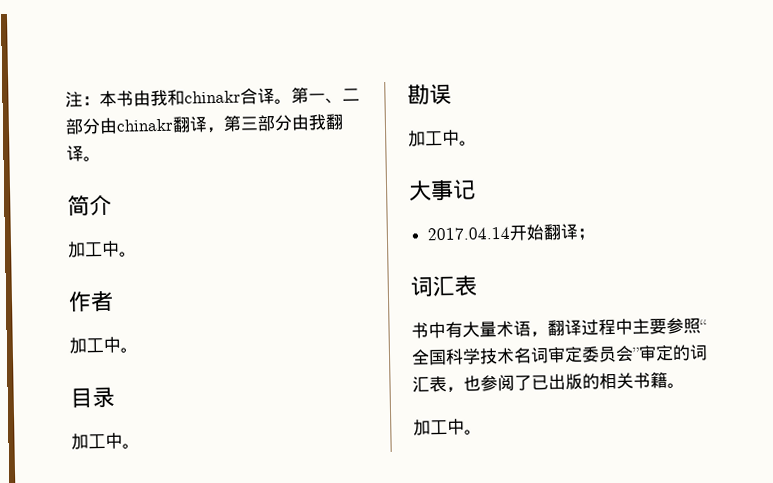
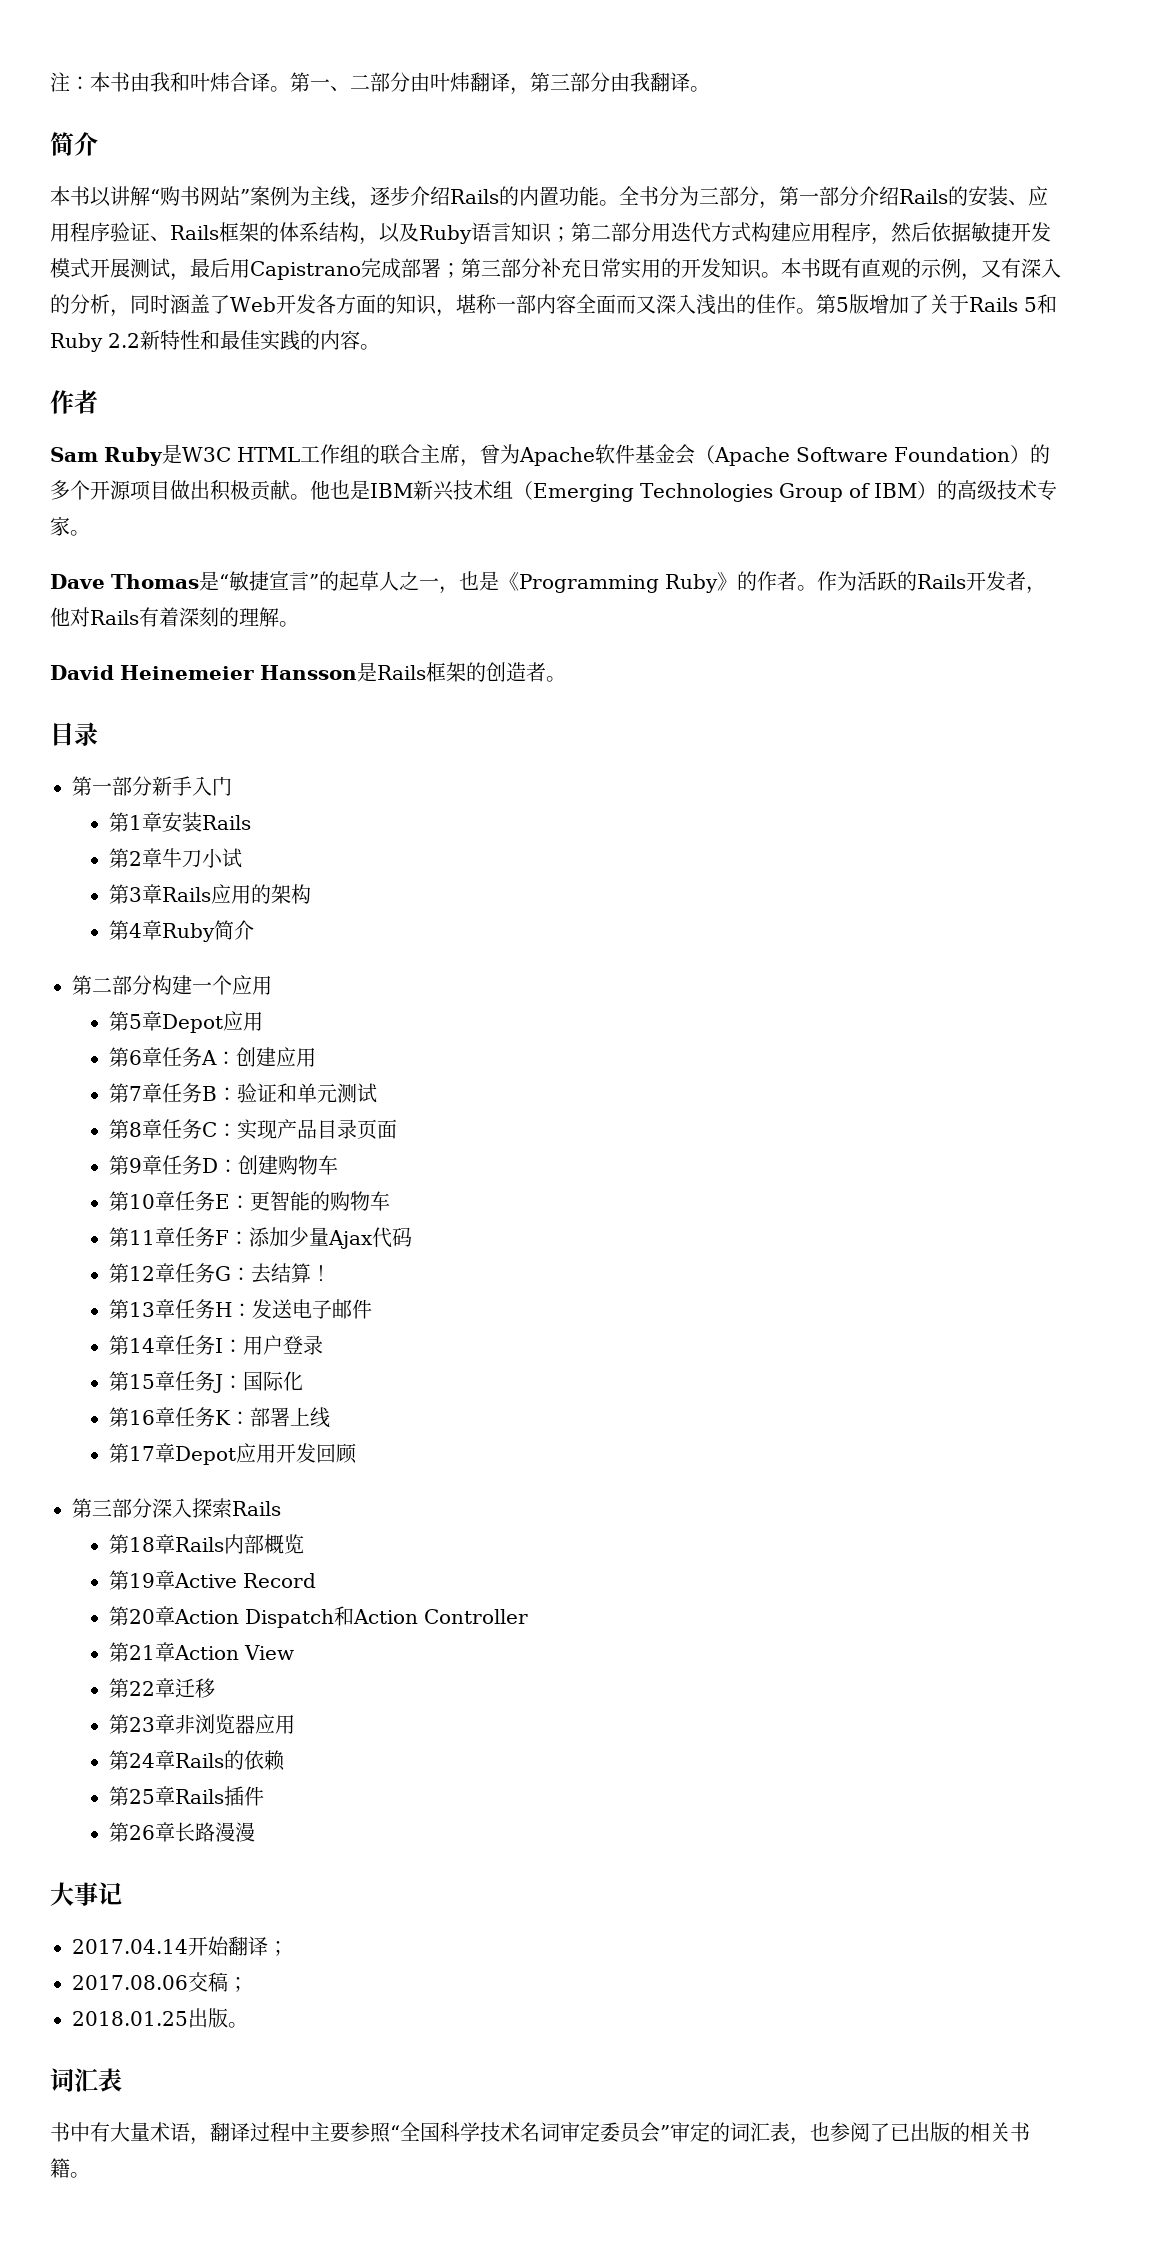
[184,90,241,104] chinakr -> [190,72,230,92] 叶炜
[116,118,174,132] chinakr -> [430,72,470,92] 叶炜
[67,240,137,258] [68,290,114,313] [69,336,138,354] [70,386,115,409] [71,432,140,450] [407,83,452,105] [408,129,477,147] 加工中。 // 作者 // 加工中。 // 目录 // 加工中。 // 勘误 // 加工中。 -> [50,186,1048,209] [50,222,1051,245] [50,258,1061,281] [50,294,1057,317] [50,330,380,352] [50,390,98,414] [50,444,1050,467] [50,480,1057,502] [50,516,90,536] [50,571,1046,594] [50,607,299,627] [50,662,566,682] [50,722,98,746] [72,776,232,796] [108,812,251,833] [108,848,242,868] [108,884,311,904] [108,920,254,942] [72,975,272,995] [108,1011,263,1033] [108,1047,316,1067] [108,1083,377,1103] [108,1119,397,1140] [108,1155,338,1175] [108,1191,390,1211] [108,1227,412,1249] [108,1263,331,1284] [108,1299,372,1319] [108,1335,323,1355] [108,1371,303,1393] [108,1407,330,1428] [108,1443,357,1465] [72,1498,281,1518] [108,1534,304,1554] [108,1570,316,1590] [108,1606,528,1628] [108,1642,294,1662] [108,1678,215,1698] [108,1714,295,1734] [108,1750,285,1771] [108,1786,264,1806] [108,1822,255,1842] 本书以讲解“购书网站”案例为主线，逐步介绍Rails的内置功能。全书分为三部分，第一部分介绍Rails的安装、应用程序验证、Rails框架的体系结构，以及Ruby语言知识；第二部分用迭代方式构建应用程序，然后依据敏捷开发模式开展测试，最后用Capistrano完成部署；第三部分补充日常实用的开发知识。本书既有直观的示例，又有深入的分析，同时涵盖了Web开发各方面的知识，堪称一部内容全面而又深入浅出的佳作。第5版增加了关于Rails 5和Ruby 2.2新特性和最佳实践的内容。 // 作者 // Sam Ruby是W3C HTML工作组的联合主席，曾为Apache软件基金会（Apache Software Foundation）的多个开源项目做出积极贡献。他也是IBM新兴技术组（Emerging Technologies Group of IBM）的高级技术专家。 // Dave Thomas是“敏捷宣言”的起草人之一，也是《Programming Ruby》的作者。作为活跃的Rails开发者，他对Rails有着深刻的理解。 // David Heinemeier Hansson是Rails框架的创造者。 // 目录 // 第一部分新手入门 // 第1章安装Rails // 第2章牛刀小试 // 第3章Rails应用的架构 // 第4章Ruby简介 // 第二部分构建一个应用 // 第5章Depot应用 // 第6章任务A：创建应用 // 第7章任务B：验证和单元测试 // 第8章任务C：实现产品目录页面 // 第9章任务D：创建购物车 // 第10章任务E：更智能的购物车 // 第11章任务F：添加少量Ajax代码 // 第12章任务G：去结算！ // 第13章任务H：发送电子邮件 // 第14章任务I：用户登录 // 第15章任务J：国际化 // 第16章任务K：部署上线 // 第17章Depot应用开发回顾 // 第三部分深入探索Rails // 第18章Rails内部概览 // 第19章Active Record // 第20章Action Dispatch和Action Controller // 第21章Action View // 第22章迁移 // 第23章非浏览器应用 // 第24章Rails的依赖 // 第25章Rails插件 // 第26章长路漫漫
(597, 234) none -> [72,1972,248,1992] [72,2008,248,2028] // 2017.08.06交稿； // 2018.01.25出版。
[413,418,482,436] // 加工中。 -> (90, 2175) none

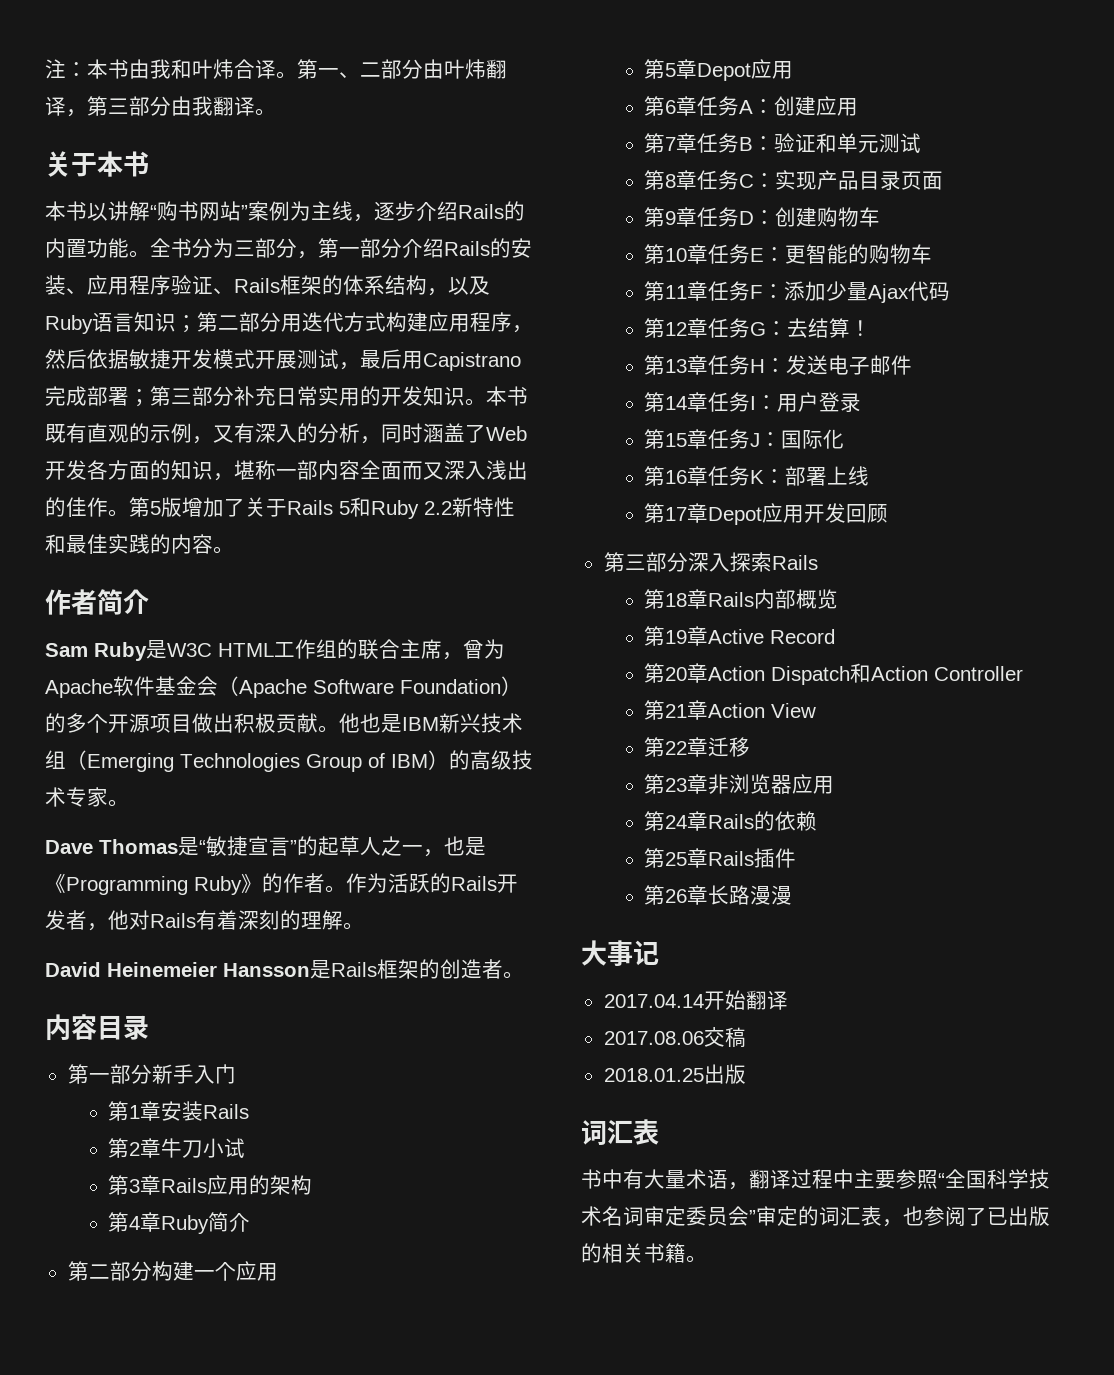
[50,132,98,156] 简介 -> [45,151,149,177] 关于本书
(98, 402) none -> [97,589,149,615] 简介
(566, 679) none -> [45,1014,97,1041] 内容
[268,1941,288,1956] ； -> (788, 1000) none
[228,1977,248,1992] ； -> (746, 1037) none
[228,2022,248,2028] 。 -> (746, 1074) none

